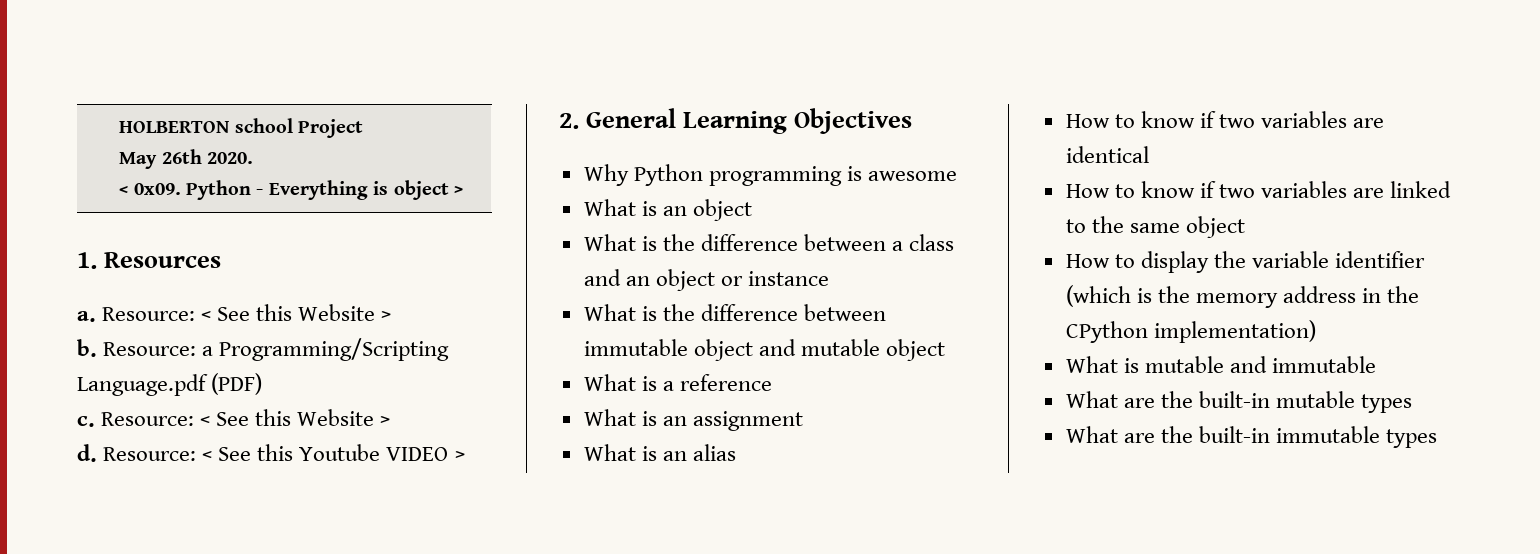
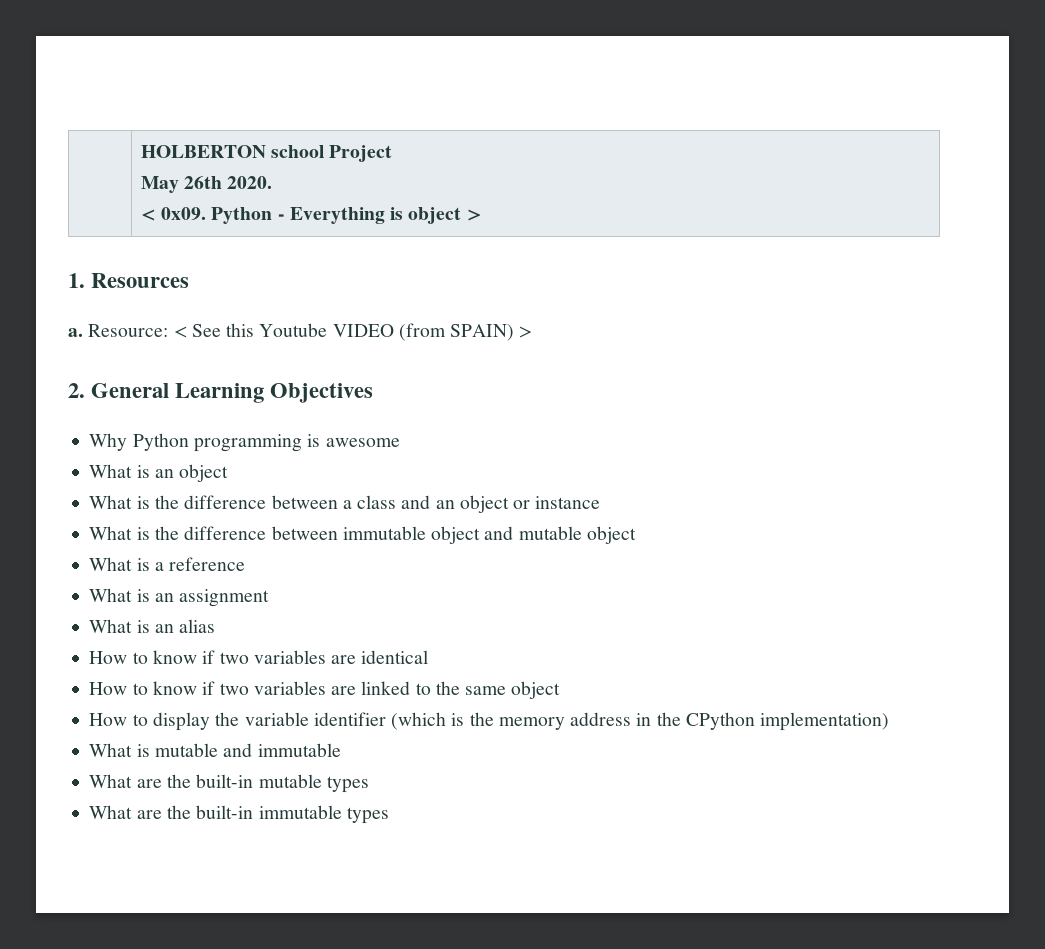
[298,304,392,321] [77,338,450,361] [77,373,263,396] [77,409,391,427] [77,444,449,462] Website > // b. Resource: a Programming/Scripting Language.pdf (PDF) // c. Resource: < See this Website > // d. Resource: < See this Youtube VIDEO -> [259,323,515,341] Youtube VIDEO (from SPAIN)

